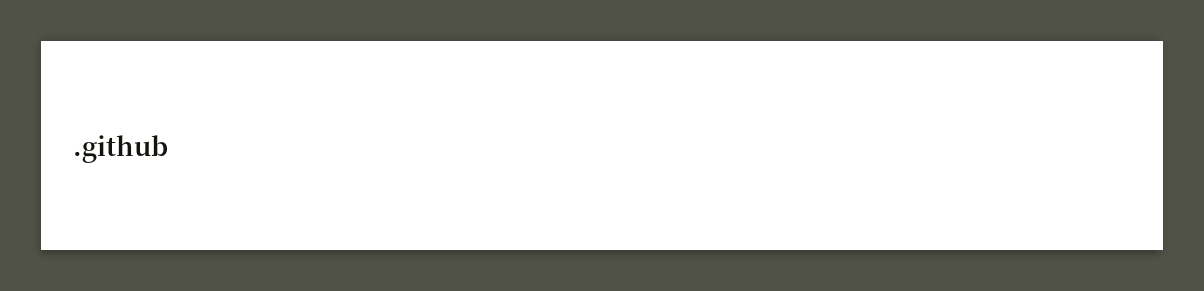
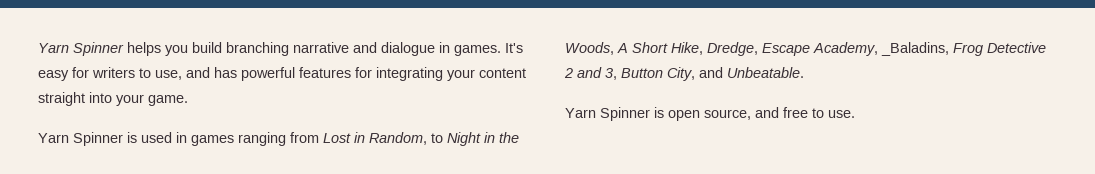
[73,135,168,163] .github -> [38,42,523,56] [38,67,526,81] [38,92,188,106] [38,132,519,146] [565,42,1046,56] [564,67,804,81] [565,107,855,121] Yarn Spinner helps you build branching narrative and dialogue in games. It's easy for writers to use, and has powerful features for integrating your content straight into your game. // Yarn Spinner is used in games ranging from Lost in Random, to Night in the Woods, A Short Hike, Dredge, Escape Academy, _Baladins, Frog Detective 2 and 3, Button City, and Unbeatable. // Yarn Spinner is open source, and free to use.

